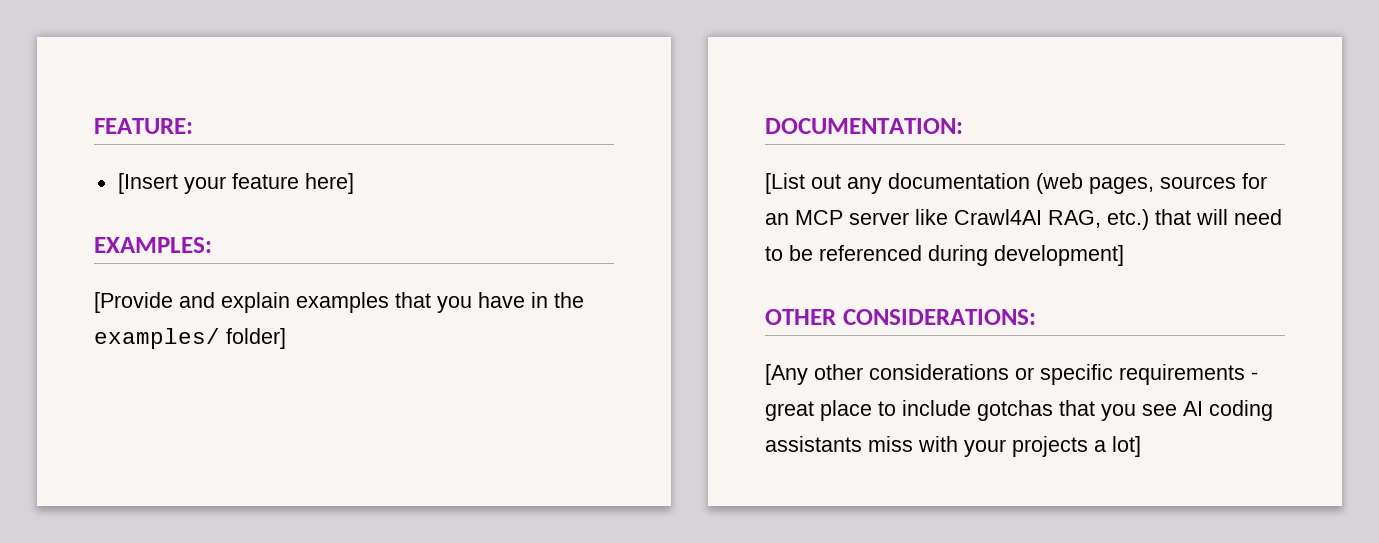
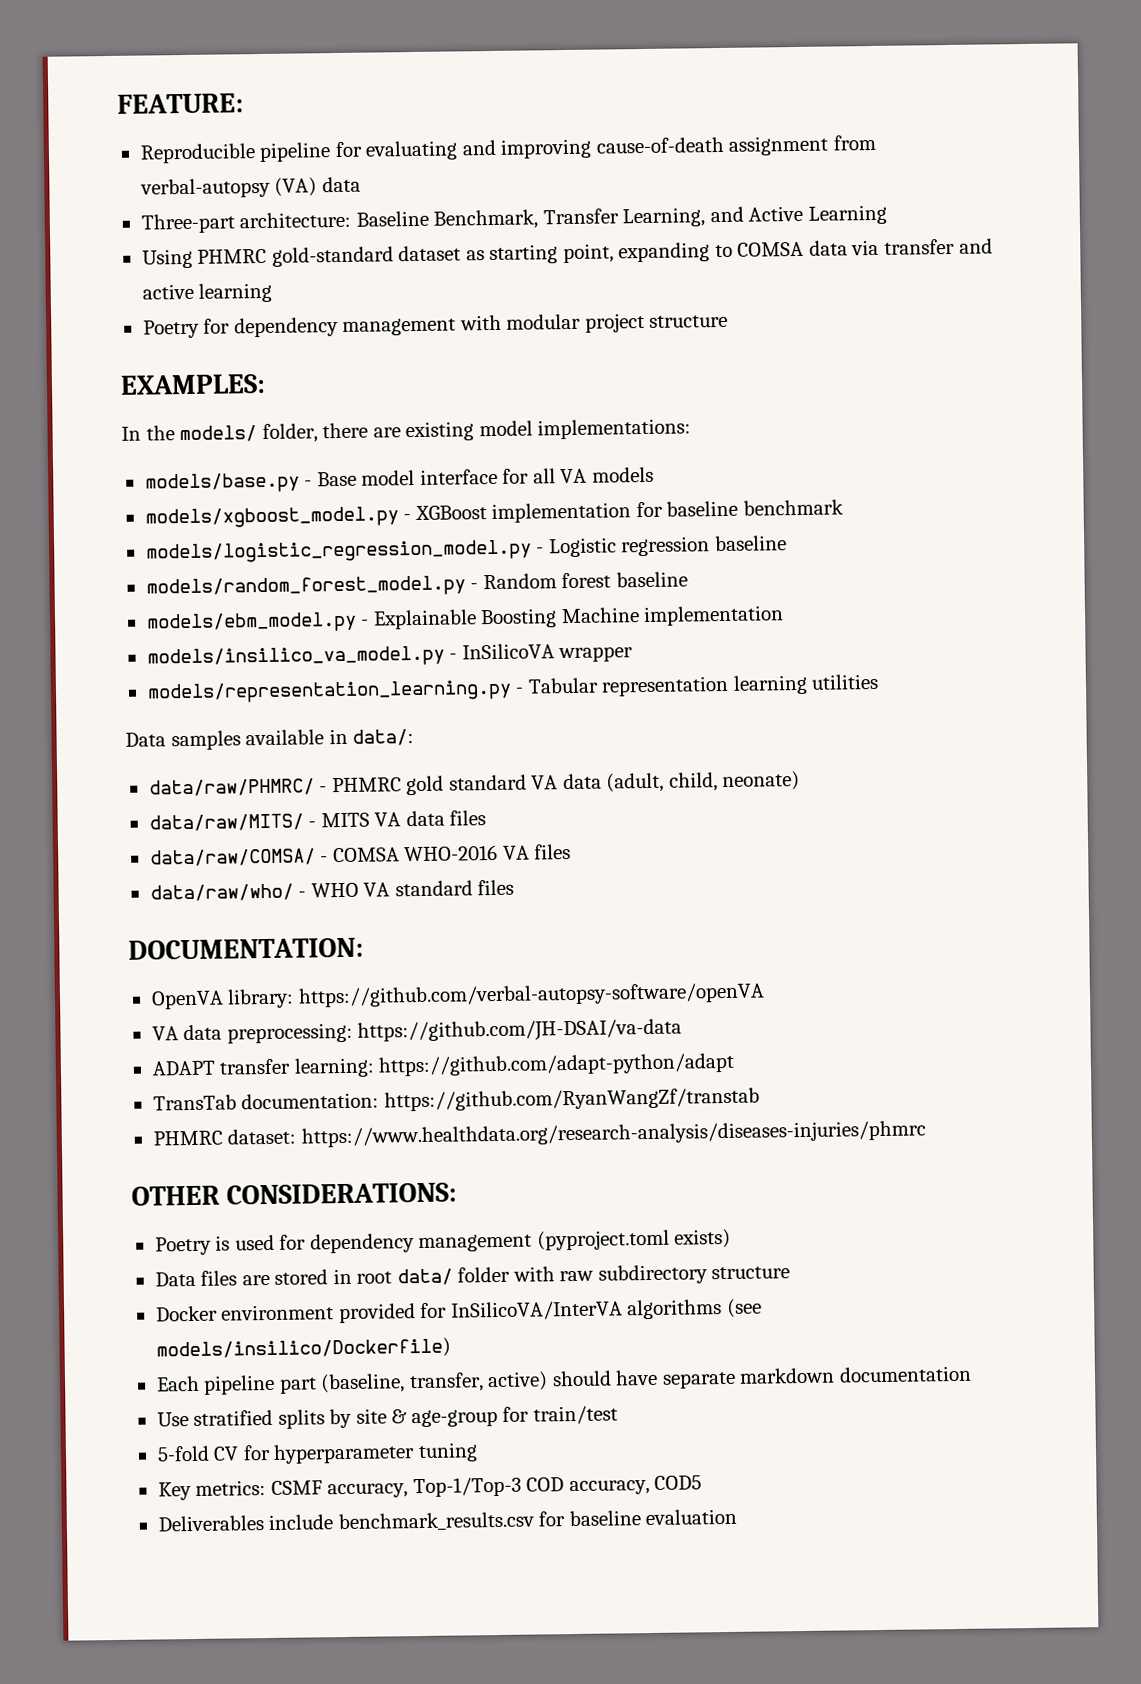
[117,173,354,194] [94,237,212,253] [94,292,584,313] [94,328,286,349] [765,118,963,134] [765,173,1267,194] [765,209,1282,230] [765,245,1124,266] [765,309,1036,325] [765,364,1258,385] [765,400,1273,421] [765,436,1141,457] [Insert your feature here] // EXAMPLES: // [Provide and explain examples that you have in the examples/ folder] // DOCUMENTATION: // [List out any documentation (web pages, sources for an MCP server like Crawl4AI RAG, etc.) that will need to be referenced during development] // OTHER CONSIDERATIONS: // [Any other considerations or specific requirements - great place to include gotchas that you see AI coding assistants miss with your projects a lot] -> [139,134,876,164] [139,176,361,199] [140,204,887,234] [141,238,993,269] [141,282,273,303] [142,312,729,339] [120,373,266,395] [121,418,692,444] [144,466,654,494] [144,499,844,529] [145,535,787,564] [145,571,688,599] [145,605,785,634] [146,643,634,669] [146,673,880,704] [125,728,415,751] [148,770,801,797] [148,810,487,832] [149,843,572,867] [149,879,515,902] [128,937,364,960] [150,982,765,1010] [151,1018,683,1044] [151,1052,736,1078] [152,1087,760,1112] [152,1120,926,1148] [131,1182,458,1206] [154,1228,732,1256] [154,1264,791,1287] [155,1298,762,1324] [155,1337,451,1361] [155,1365,972,1395] [156,1405,618,1429] [156,1442,478,1464] [157,1475,703,1501] [157,1508,738,1532] Reproducible pipeline for evaluating and improving cause-of-death assignment from verbal-autopsy (VA) data // Three-part architecture: Baseline Benchmark, Transfer Learning, and Active Learning // Using PHMRC gold-standard dataset as starting point, expanding to COMSA data via transfer and active learning // Poetry for dependency management with modular project structure // EXAMPLES: // In the models/ folder, there are existing model implementations: // models/base.py - Base model interface for all VA models // models/xgboost_model.py - XGBoost implementation for baseline benchmark // models/logistic_regression_model.py - Logistic regression baseline // models/random_forest_model.py - Random forest baseline // models/ebm_model.py - Explainable Boosting Machine implementation // models/insilico_va_model.py - InSilicoVA wrapper // models/representation_learning.py - Tabular representation learning utilities // Data samples available in data/: // data/raw/PHMRC/ - PHMRC gold standard VA data (adult, child, neonate) // data/raw/MITS/ - MITS VA data files // data/raw/COMSA/ - COMSA WHO-2016 VA files // data/raw/who/ - WHO VA standard files // DOCUMENTATION: // OpenVA library: https://github.com/verbal-autopsy-software/openVA // VA data preprocessing: https://github.com/JH-DSAI/va-data // ADAPT transfer learning: https://github.com/adapt-python/adapt // TransTab documentation: https://github.com/RyanWangZf/transtab // PHMRC dataset: https://www.healthdata.org/research-analysis/diseases-injuries/phmrc // OTHER CONSIDERATIONS: // Poetry is used for dependency management (pyproject.toml exists) // Data files are stored in root data/ folder with raw subdirectory structure // Docker environment provided for InSilicoVA/InterVA algorithms (see models/insilico/Dockerfile) // Each pipeline part (baseline, transfer, active) should have separate markdown documentation // Use stratified splits by site & age-group for train/test // 5-fold CV for hyperparameter tuning // Key metrics: CSMF accuracy, Top-1/Top-3 COD accuracy, COD5 // Deliverables include benchmark_results.csv for baseline evaluation

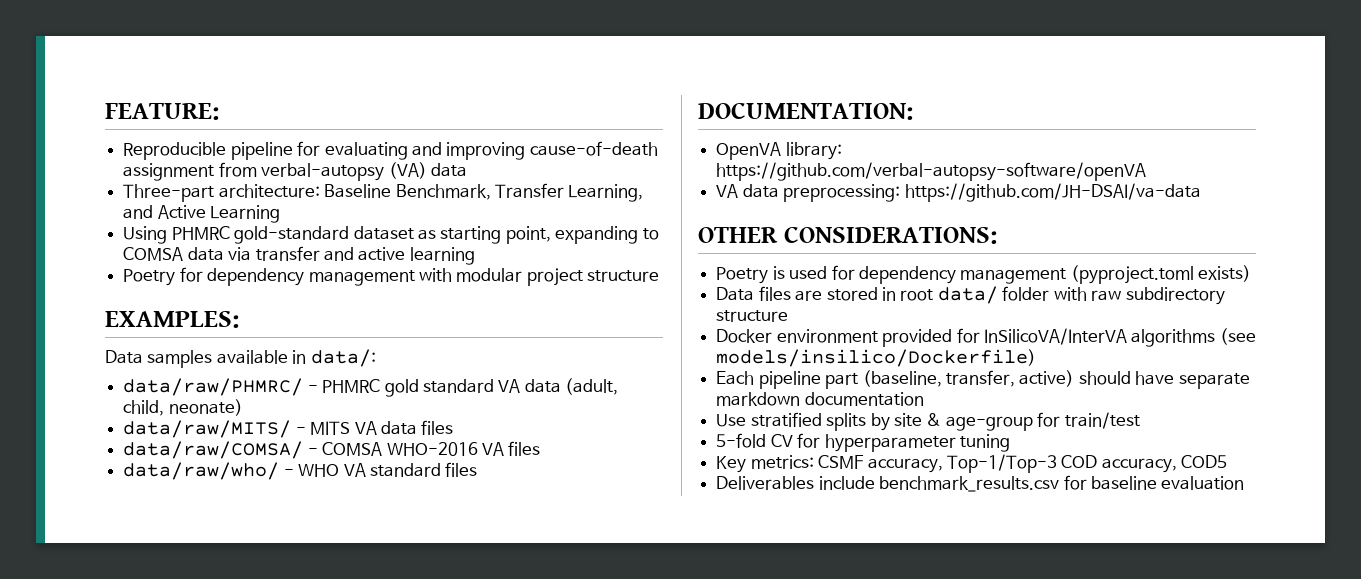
[121,418,692,444] [144,466,654,494] [144,499,844,529] [145,535,787,564] [145,571,688,599] [145,605,785,634] [146,643,634,669] [146,673,880,704] // In the models/ folder, there are existing model implementations: // models/base.py - Base model interface for all VA models // models/xgboost_model.py - XGBoost implementation for baseline benchmark // models/logistic_regression_model.py - Logistic regression baseline // models/random_forest_model.py - Random forest baseline // models/ebm_model.py - Explainable Boosting Machine implementation // models/insilico_va_model.py - InSilicoVA wrapper // models/representation_learning.py - Tabular representation learning utilities -> (239, 319) none
[151,1052,736,1078] [152,1087,760,1112] [152,1120,926,1148] // ADAPT transfer learning: https://github.com/adapt-python/adapt // TransTab documentation: https://github.com/RyanWangZf/transtab // PHMRC dataset: https://www.healthdata.org/research-analysis/diseases-injuries/phmrc -> (1201, 192) none

